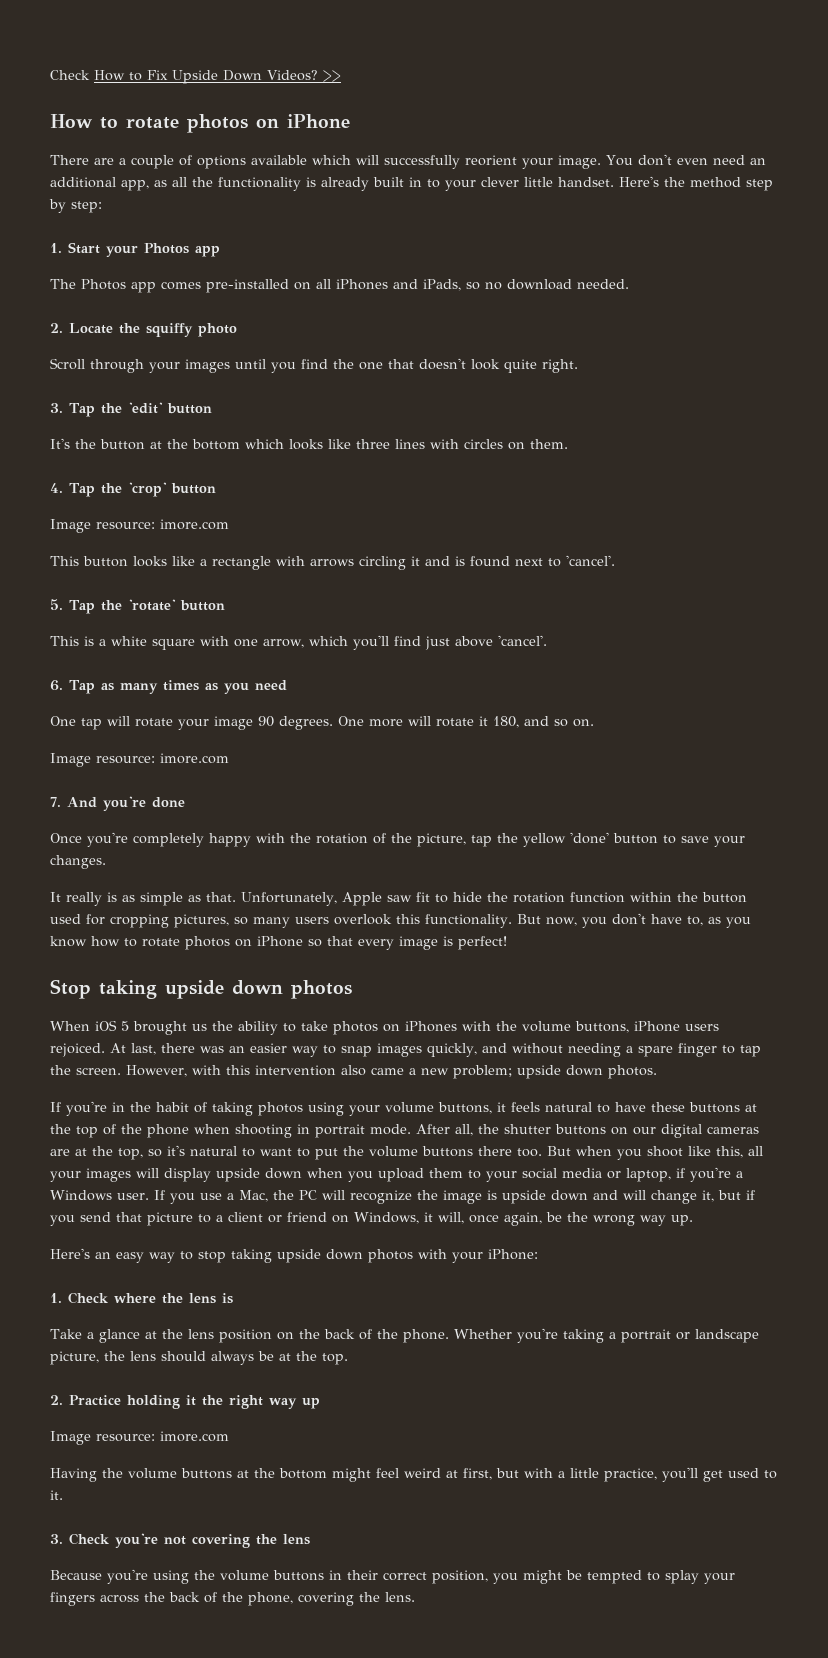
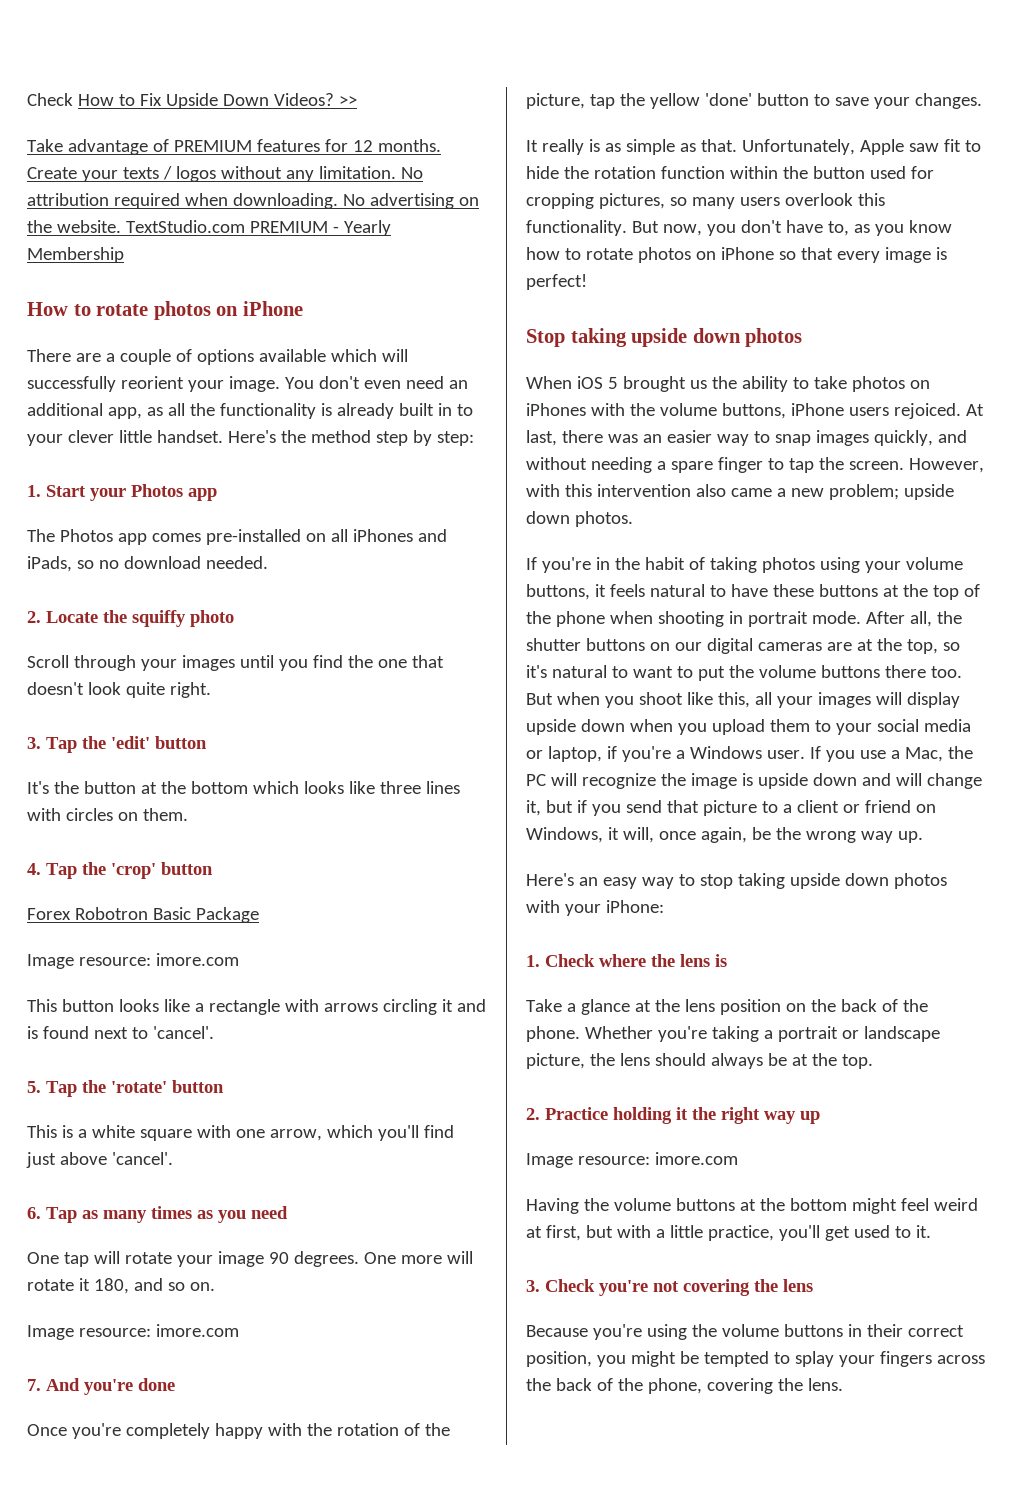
(341, 76) none -> [27,139,441,155] [27,166,423,182] [27,193,479,209] [27,220,391,236] [27,247,124,263] // Take advantage of PREMIUM features for 12 months. Create your texts / logos without any limitation. No attribution required when downloading. No advertising on the website. TextStudio.com PREMIUM - Yearly Membership
(216, 488) none -> [27,907,259,923] // Forex Robotron Basic Package

